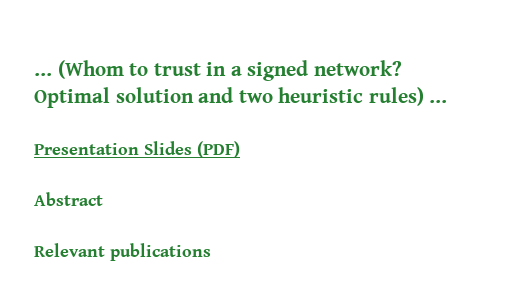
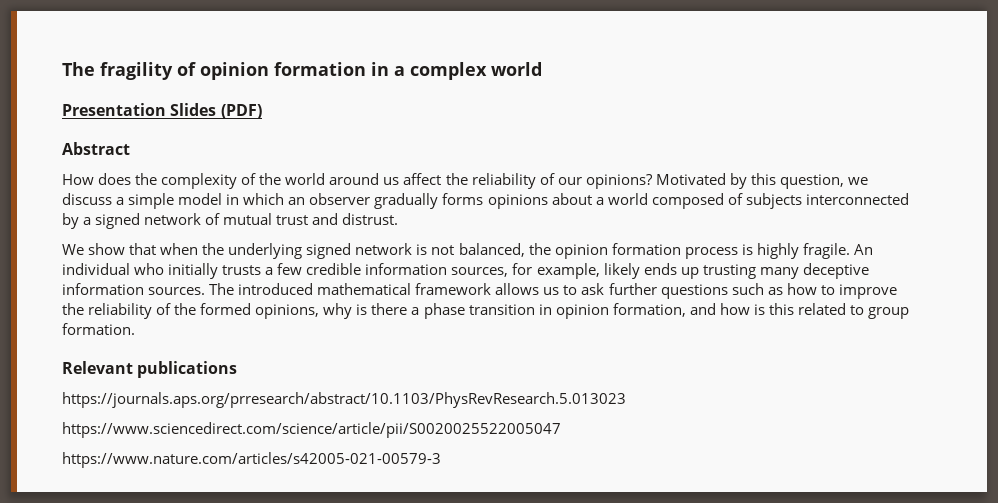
[34,60,402,81] [34,87,448,108] [34,141,240,158] [34,192,103,206] ... (Whom to trust in a signed network? Optimal solution and two heuristic rules) ... // Presentation Slides (PDF) // Abstract -> [62,62,542,80] [62,103,262,119] [62,142,130,155] [62,173,868,189] [62,193,909,209] [62,213,399,229] [62,243,873,259] [62,263,869,279] [62,283,897,299] [62,303,910,319] [62,323,135,335] The fragility of opinion formation in a complex world // Presentation Slides (PDF) // Abstract // How does the complexity of the world around us affect the reliability of our opinions? Motivated by this question, we discuss a simple model in which an observer gradually forms opinions about a world composed of subjects interconnected by a signed network of mutual trust and distrust. // We show that when the underlying signed network is not balanced, the opinion formation process is highly fragile. An individual who initially trusts a few credible information sources, for example, likely ends up trusting many deceptive information sources. The introduced mathematical framework allows us to ask further questions such as how to improve the reliability of the formed opinions, why is there a phase transition in opinion formation, and how is this related to group formation.
(211, 252) none -> [62,392,626,408] [62,422,561,438] [62,452,441,468] // https://journals.aps.org/prresearch/abstract/10.1103/PhysRevResearch.5.013023 // https://www.sciencedirect.com/science/article/pii/S0020025522005047 // https://www.nature.com/articles/s42005-021-00579-3

